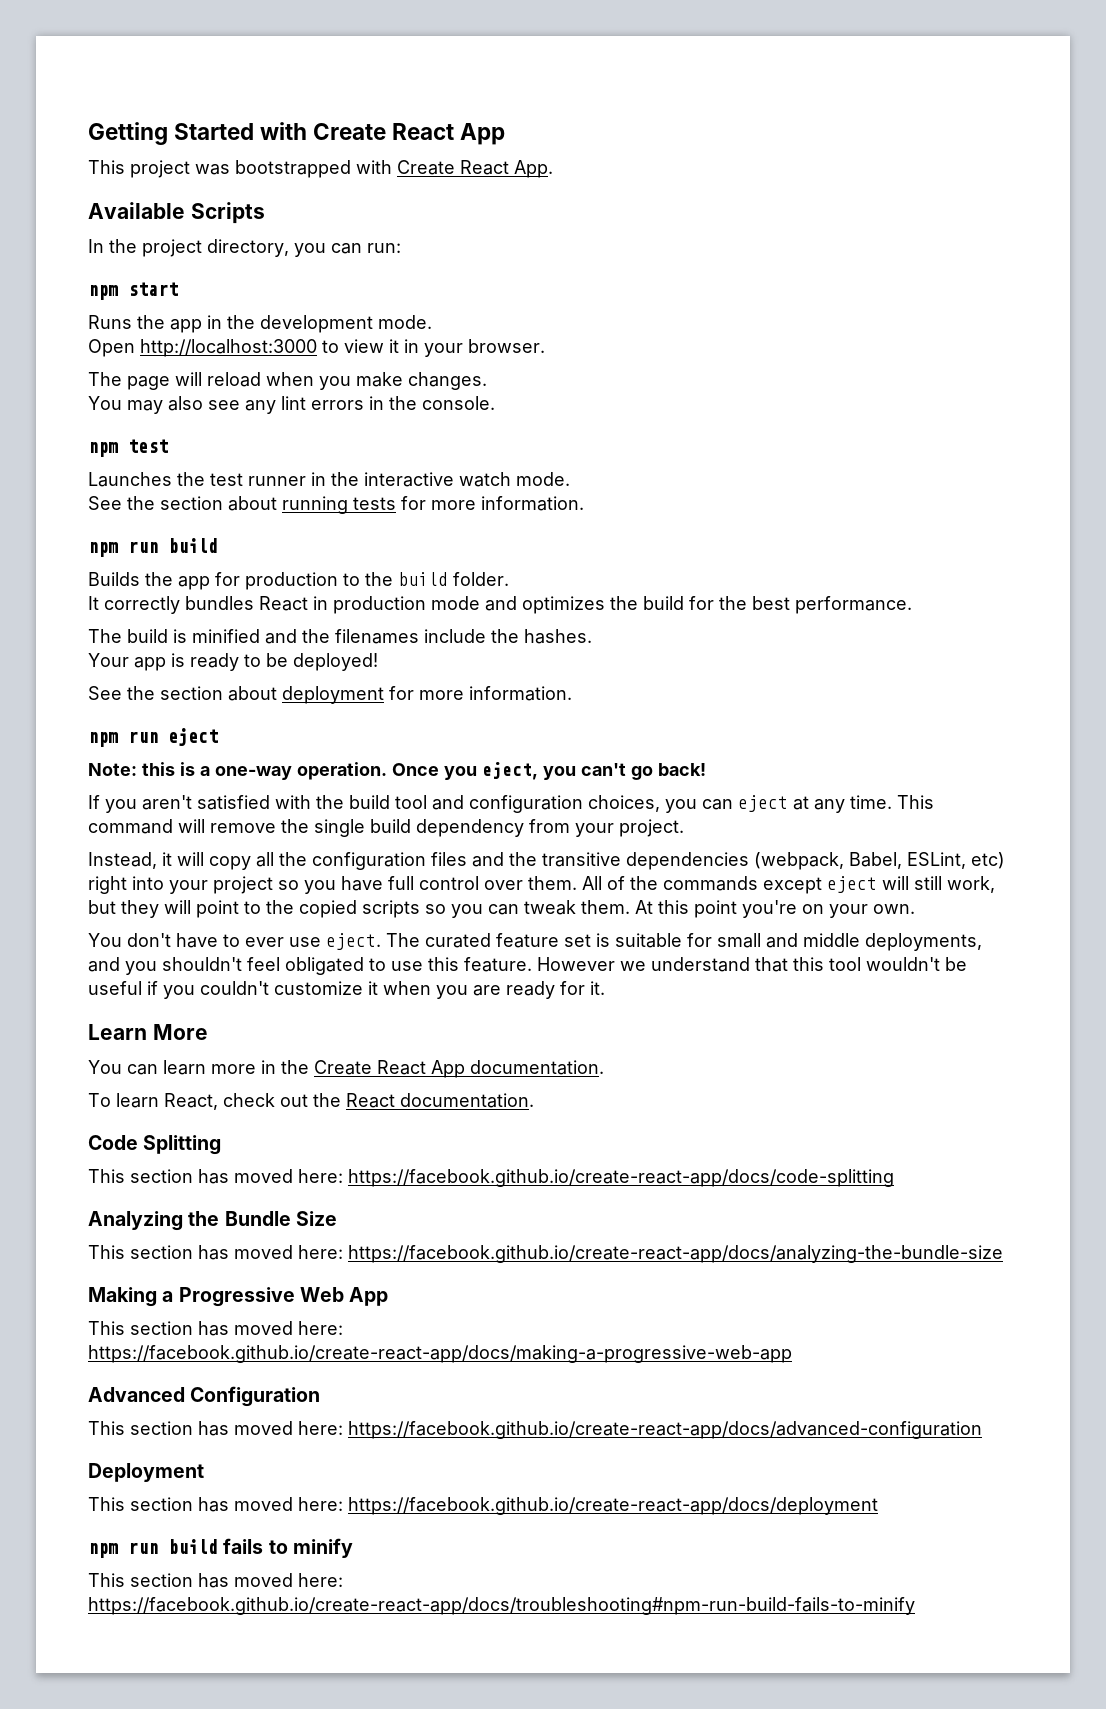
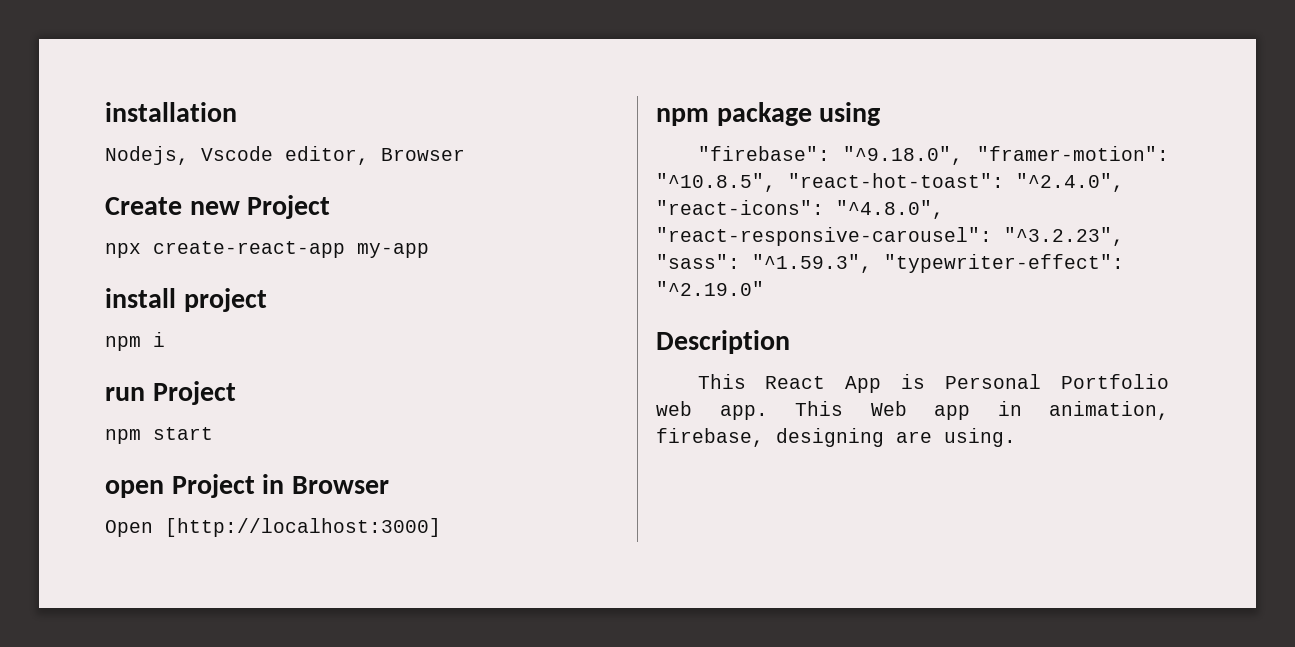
[88,122,506,145] [88,160,553,178] [88,202,265,224] [88,239,401,257] [88,282,178,300] [88,315,432,333] [88,339,545,357] [88,372,487,390] [88,396,495,414] [88,439,168,457] [88,472,570,487] [88,496,584,514] [88,538,218,557] [88,572,509,590] [88,596,912,614] [88,629,592,644] [88,653,378,671] [88,686,572,704] [88,728,218,747] [88,762,706,780] [88,795,934,813] [88,819,684,837] [88,852,1005,870] [88,876,995,894] [88,900,915,918] [88,933,982,951] [88,957,967,975] [88,981,605,999] [88,1024,208,1040] [88,1060,604,1078] [88,1093,534,1110] [88,1135,222,1155] [88,1169,894,1187] [88,1211,337,1231] [88,1245,1003,1263] [88,1287,389,1307] [88,1321,343,1336] [88,1345,792,1363] [88,1386,321,1407] [88,1421,982,1439] [88,1463,204,1482] [88,1497,878,1515] [88,1538,353,1558] [88,1573,343,1588] [88,1597,915,1615] Getting Started with Create React App // This project was bootstrapped with Create React App. // Available Scripts // In the project directory, you can run: // npm start // Runs the app in the development mode. // Open http://localhost:3000 to view it in your browser. // The page will reload when you make changes. // You may also see any lint errors in the console. // npm test // Launches the test runner in the interactive watch mode. // See the section about running tests for more information. // npm run build // Builds the app for production to the build folder. // It correctly bundles React in production mode and optimizes the build for the best performance. // The build is minified and the filenames include the hashes. // Your app is ready to be deployed! // See the section about deployment for more information. // npm run eject // Note: this is a one-way operation. Once you eject, you can't go back! // If you aren't satisfied with the build tool and configuration choices, you can eject at any time. This command will remove the single build dependency from your project. // Instead, it will copy all the configuration files and the transitive dependencies (webpack, Babel, ESLint, etc) right into your project so you have full control over them. All of the commands except eject will still work, but they will point to the copied scripts so you can tweak them. At this point you're on your own. // You don't have to ever use eject. The curated feature set is suitable for small and middle deployments, and you shouldn't feel obligated to use this feature. However we understand that this tool wouldn't be useful if you couldn't customize it when you are ready for it. // Learn More // You can learn more in the Create React App documentation. // To learn React, check out the React documentation. // Code Splitting // This section has moved here: https://facebook.github.io/create-react-app/docs/code-splitting // Analyzing the Bundle Size // This section has moved here: https://facebook.github.io/create-react-app/docs/analyzing-the-bundle-size // Making a Progressive Web App // This section has moved here: https://facebook.github.io/create-react-app/docs/making-a-progressive-web-app // Advanced Configuration // This section has moved here: https://facebook.github.io/create-react-app/docs/advanced-configuration // Deployment // This section has moved here: https://facebook.github.io/create-react-app/docs/deployment // npm run build fails to minify // This section has moved here: https://facebook.github.io/create-react-app/docs/troubleshooting#npm-run-build-fails-to-minify -> [105,102,237,122] [105,146,465,165] [105,195,331,219] [105,241,429,258] [105,288,267,312] [105,332,165,351] [105,381,236,405] [105,427,213,444] [105,474,389,498] [105,518,441,537] [656,102,881,126] [697,146,1169,165] [656,173,1124,192] [656,200,944,219] [656,227,1124,246] [656,254,1124,273] [656,281,764,296] [656,330,790,354] [697,374,1169,393] [656,401,1169,420] [656,428,1016,447] installation // Nodejs, Vscode editor, Browser // Create new Project // npx create-react-app my-app // install project // npm i // run Project // npm start // open Project in Browser // Open [http://localhost:3000] // npm package using // "firebase": "^9.18.0", "framer-motion": "^10.8.5", "react-hot-toast": "^2.4.0", "react-icons": "^4.8.0", "react-responsive-carousel": "^3.2.23", "sass": "^1.59.3", "typewriter-effect": "^2.19.0" // Description // This React App is Personal Portfolio web app. This Web app in animation, firebase, designing are using.

